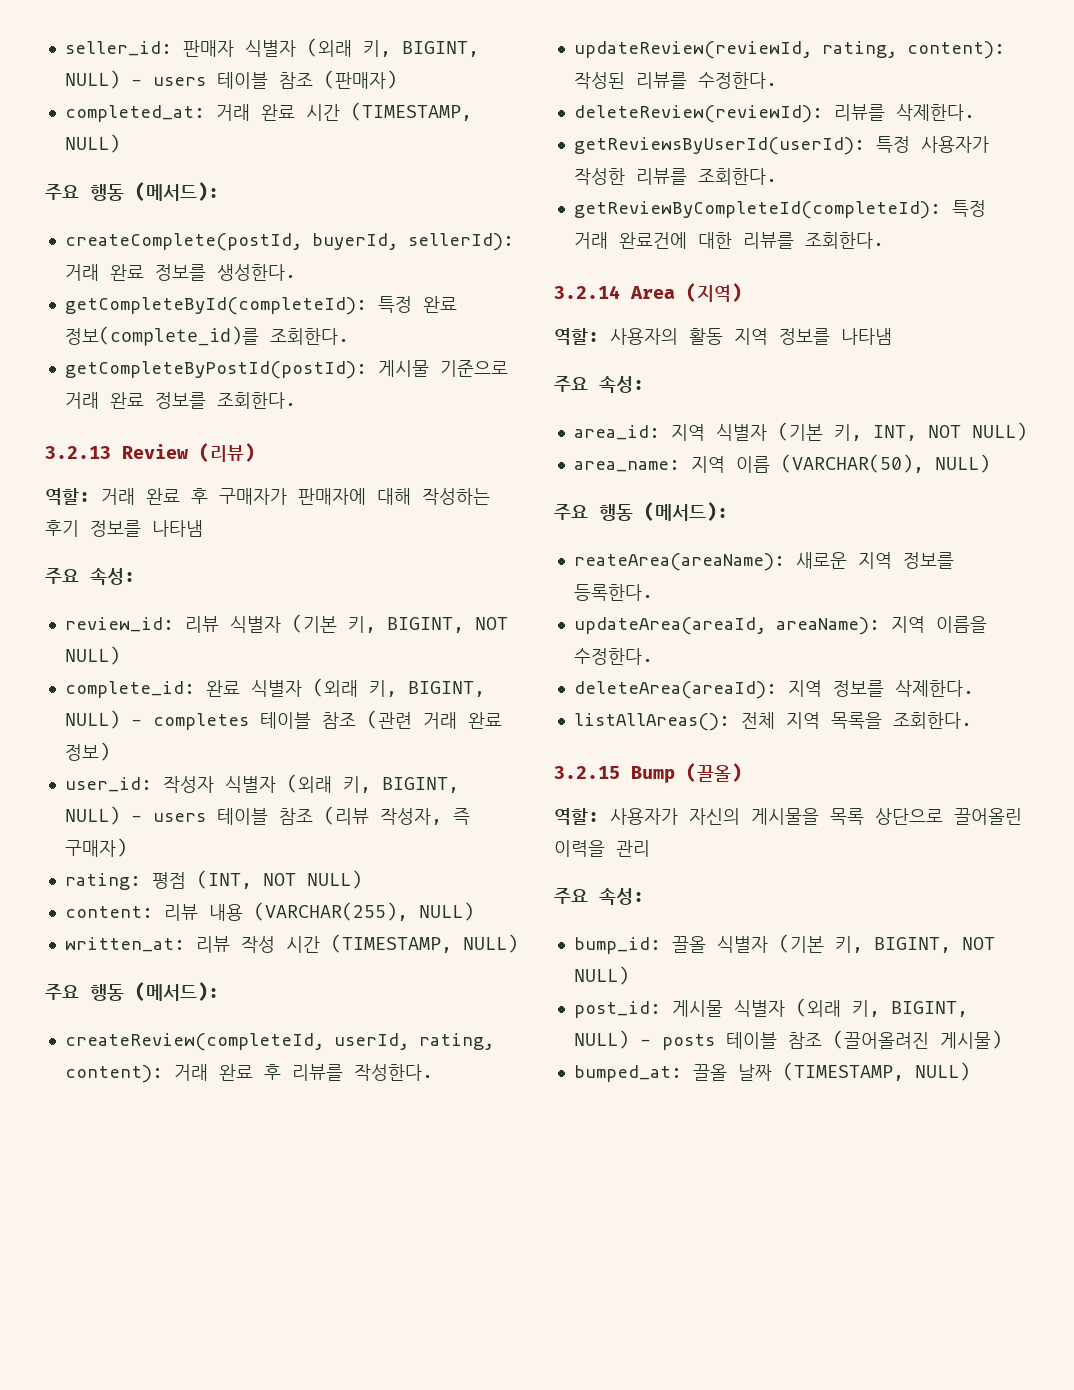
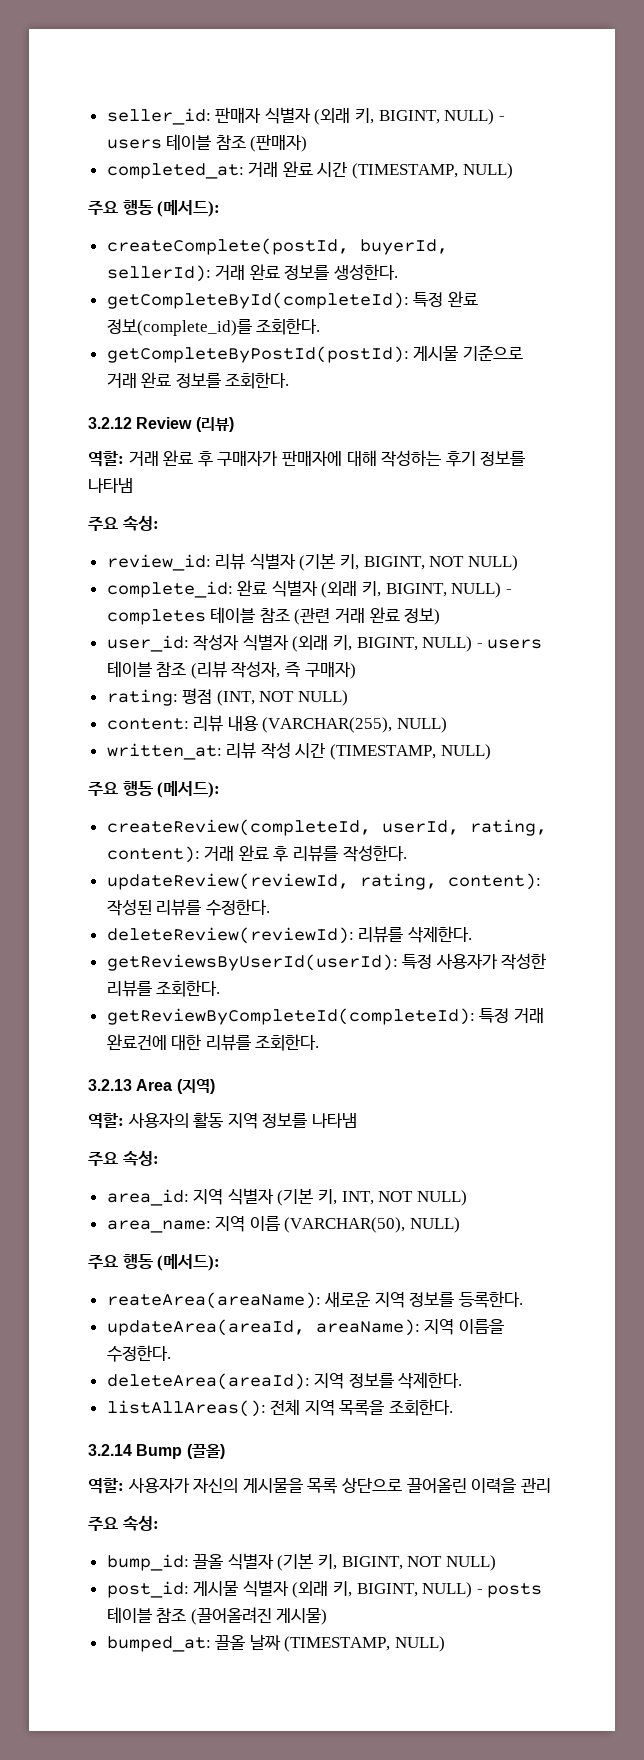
[45,446,111,459] 3.2.13 -> [88,417,132,429] 3.2.12
[554,285,620,299] 3.2.14 -> [88,1079,132,1091] 3.2.13
[554,766,620,779] 3.2.15 -> [88,1444,132,1456] 3.2.14

